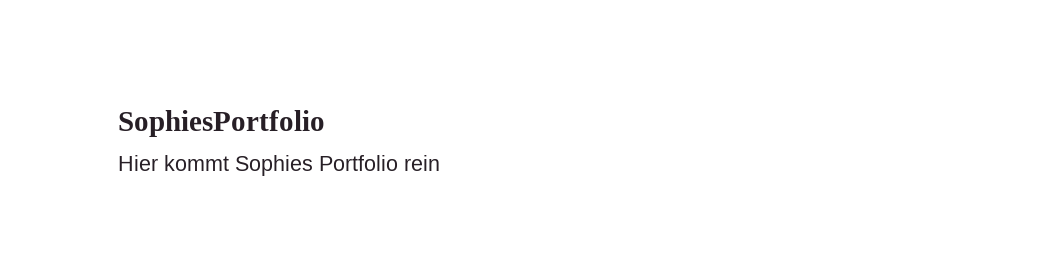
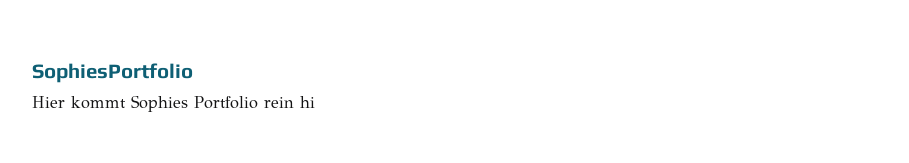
(440, 163) none -> [300,96,315,108] hi

